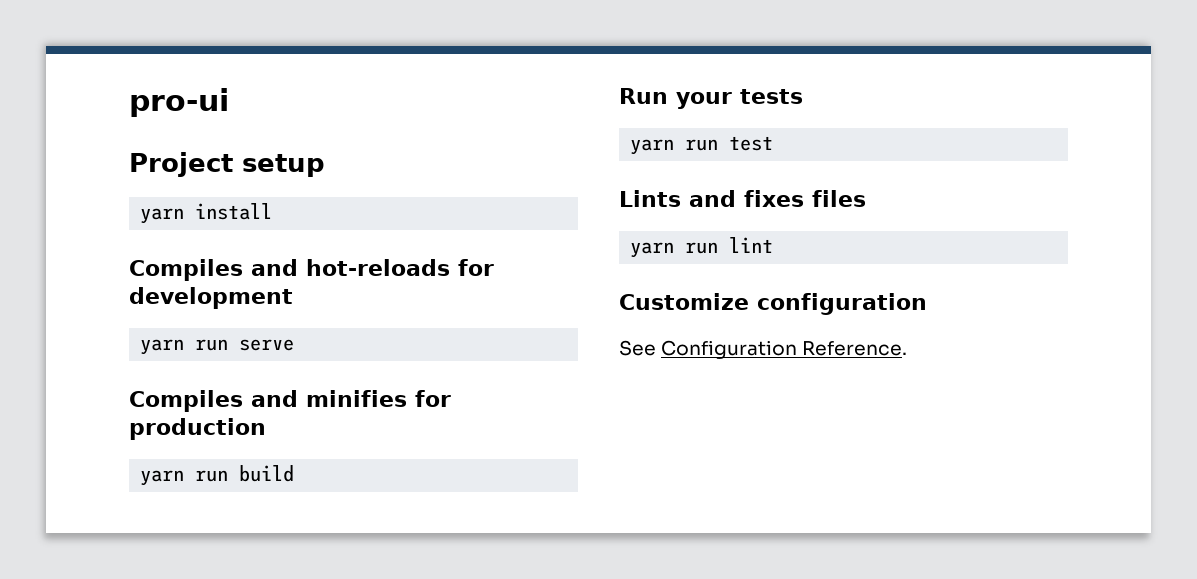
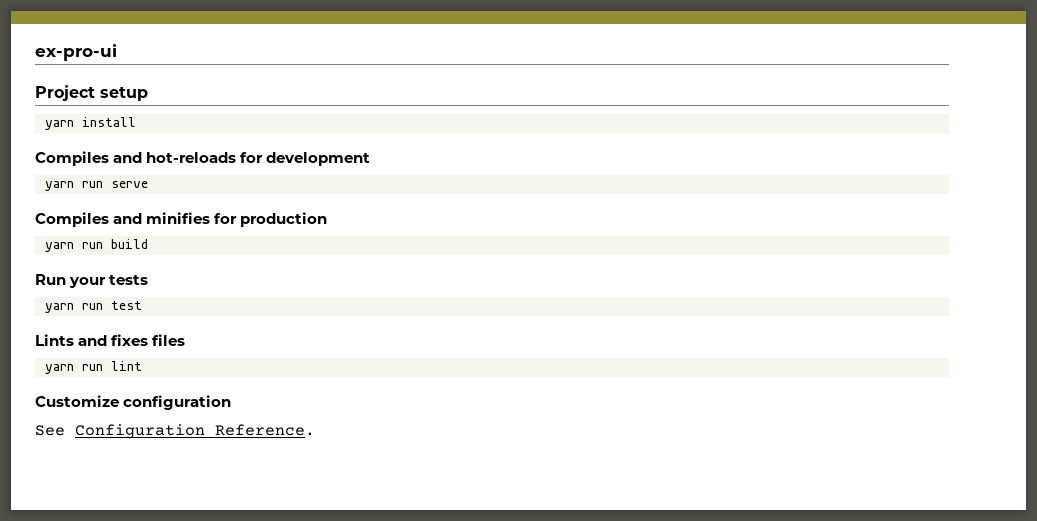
[129,88,229,117] pro-ui -> [35,44,117,61] ex-pro-ui

